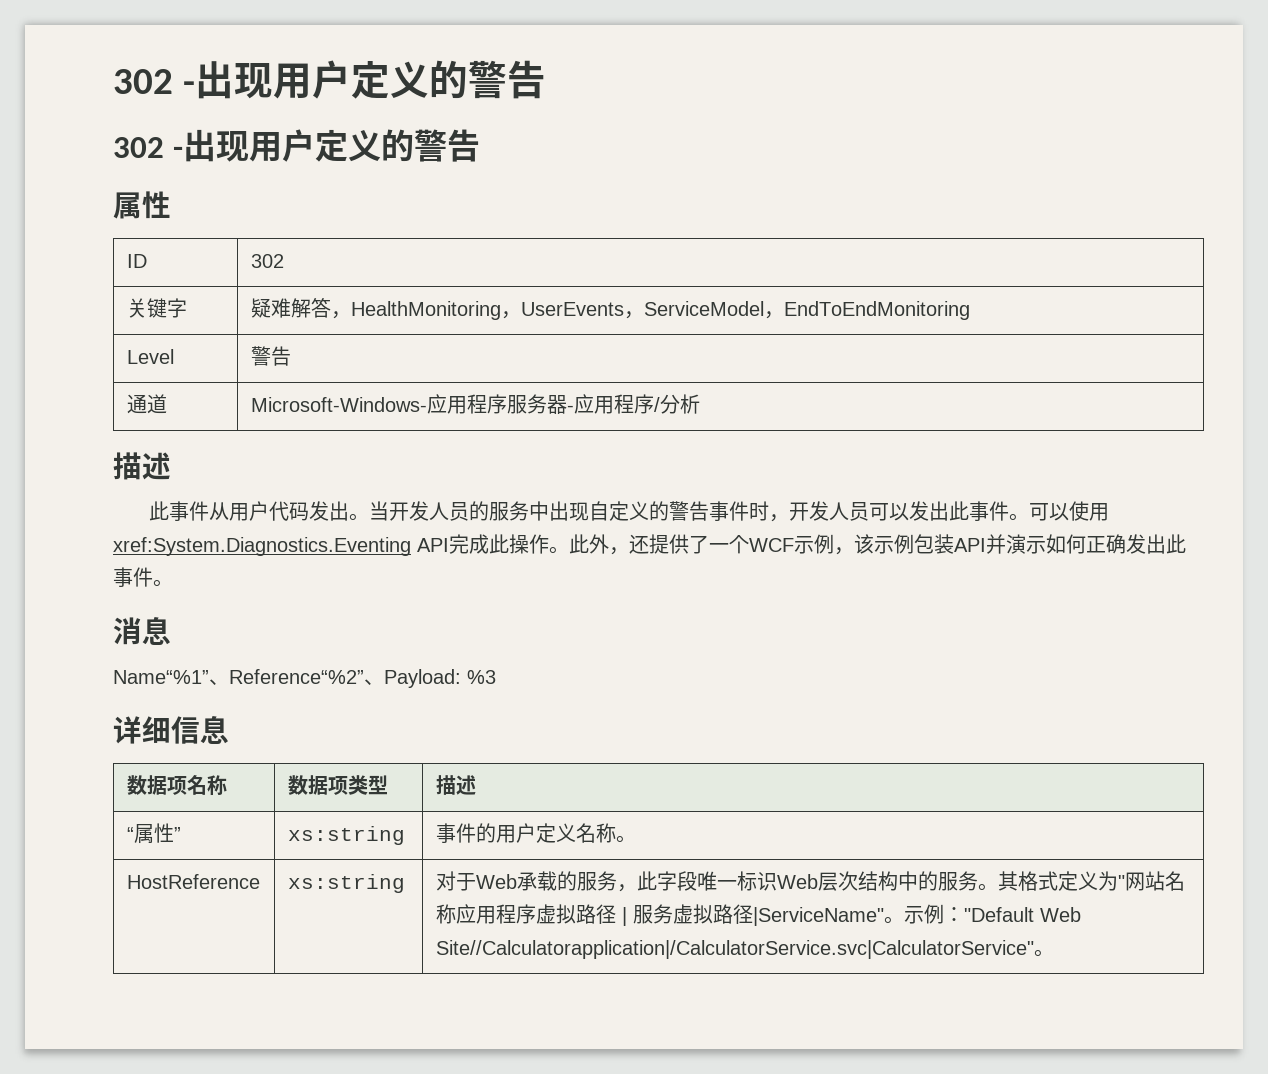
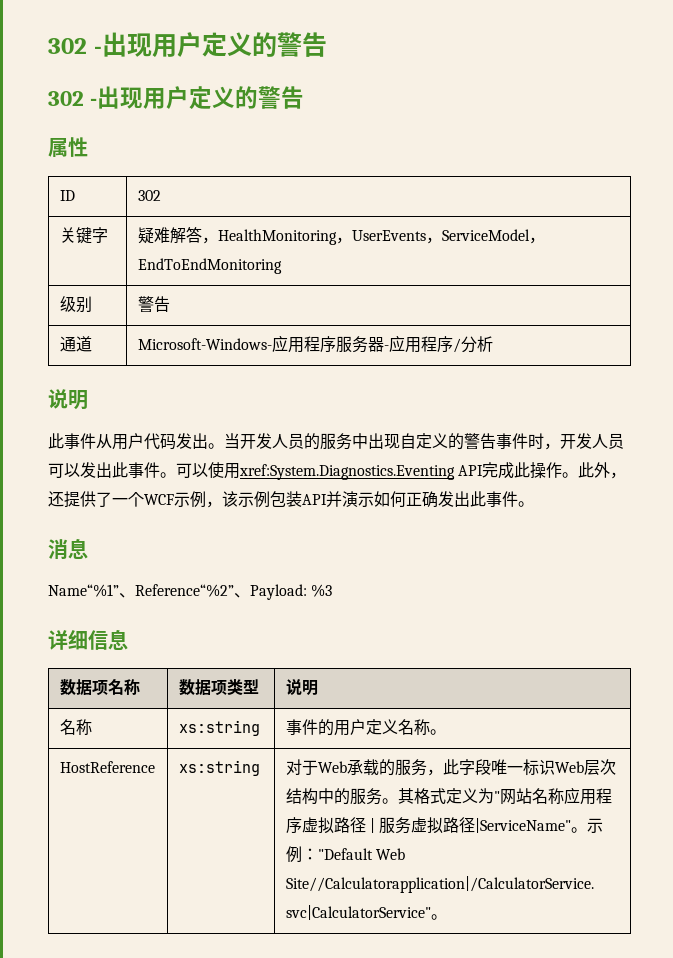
[126,349,174,364] Level -> [59,296,92,313] 级别
[113,452,171,480] 描述 -> [48,389,88,410] 说明
[435,775,476,795] [126,823,181,844] 描述 // “属性” -> [285,679,318,696] [59,719,92,735] 说明 // 名称

